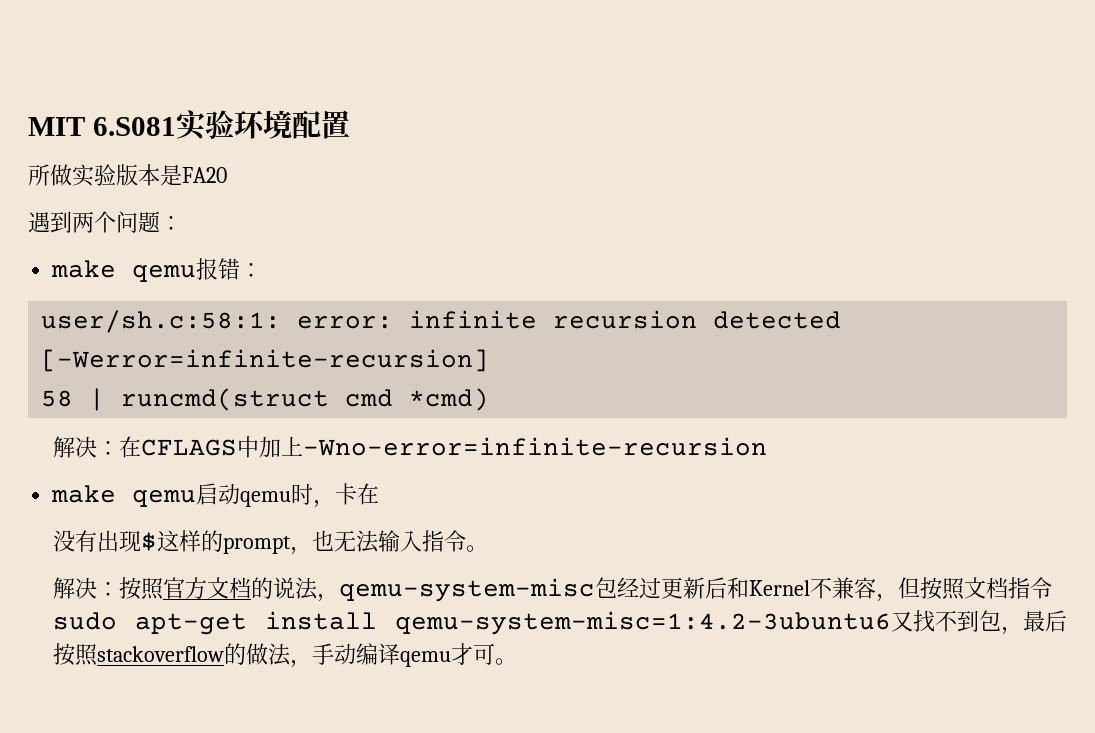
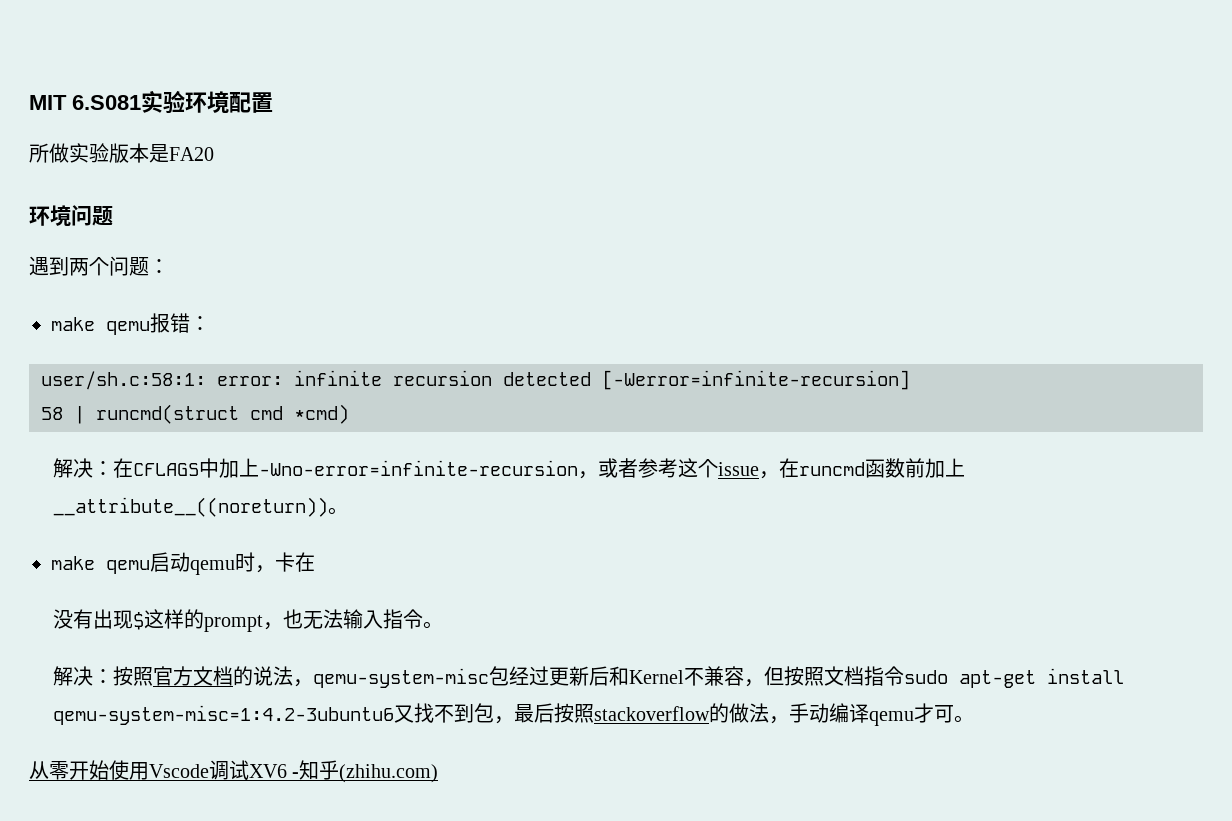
(227, 175) none -> [29,205,113,226] // 环境问题
(768, 446) none -> [577,458,965,479] [52,497,348,517] ，或者参考这个issue，在runcmd函数前加上__attribute__((noreturn))。
(518, 661) none -> [29,760,439,783] // 从零开始使用Vscode调试XV6 -知乎(zhihu.com)

